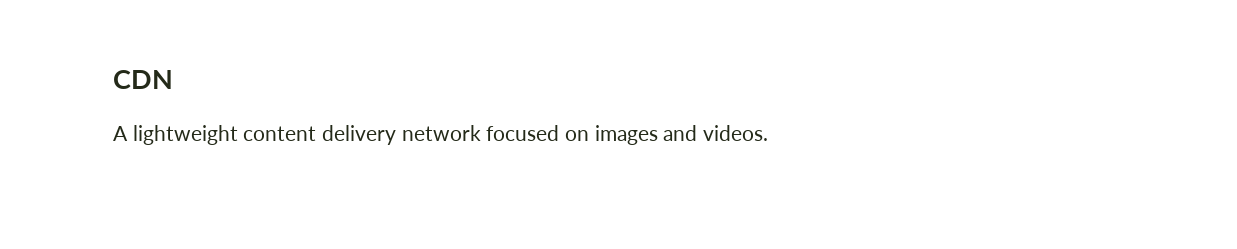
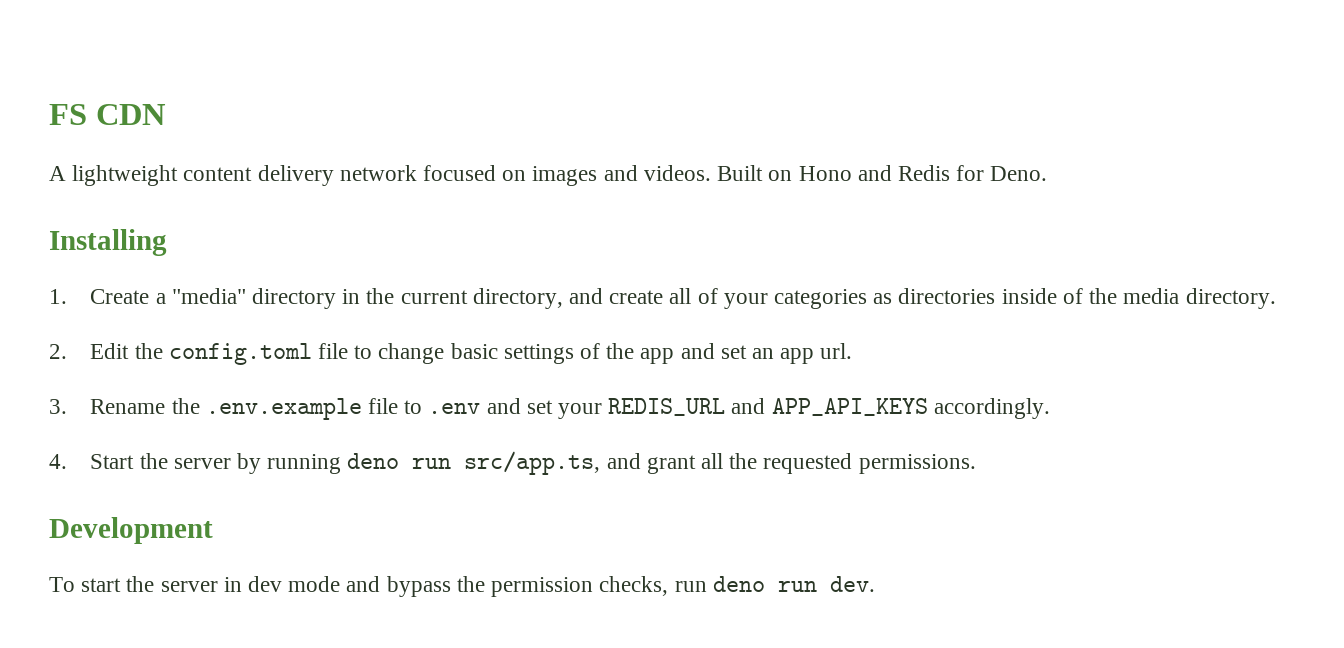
(113, 79) none -> [49,104,87,125] FS
(769, 133) none -> [717,165,1048,181] [49,229,167,256] [49,288,1276,309] [49,343,853,365] [49,398,1050,420] [49,451,976,475] [49,517,213,544] [49,576,875,597] Built on Hono and Redis for Deno. // Installing // 1. Create a "media" directory in the current directory, and create all of your categories as directories inside of the media directory. // 2. Edit the config.toml file to change basic settings of the app and set an app url. // 3. Rename the .env.example file to .env and set your REDIS_URL and APP_API_KEYS accordingly. // 4. Start the server by running deno run src/app.ts, and grant all the requested permissions. // Development // To start the server in dev mode and bypass the permission checks, run deno run dev.

